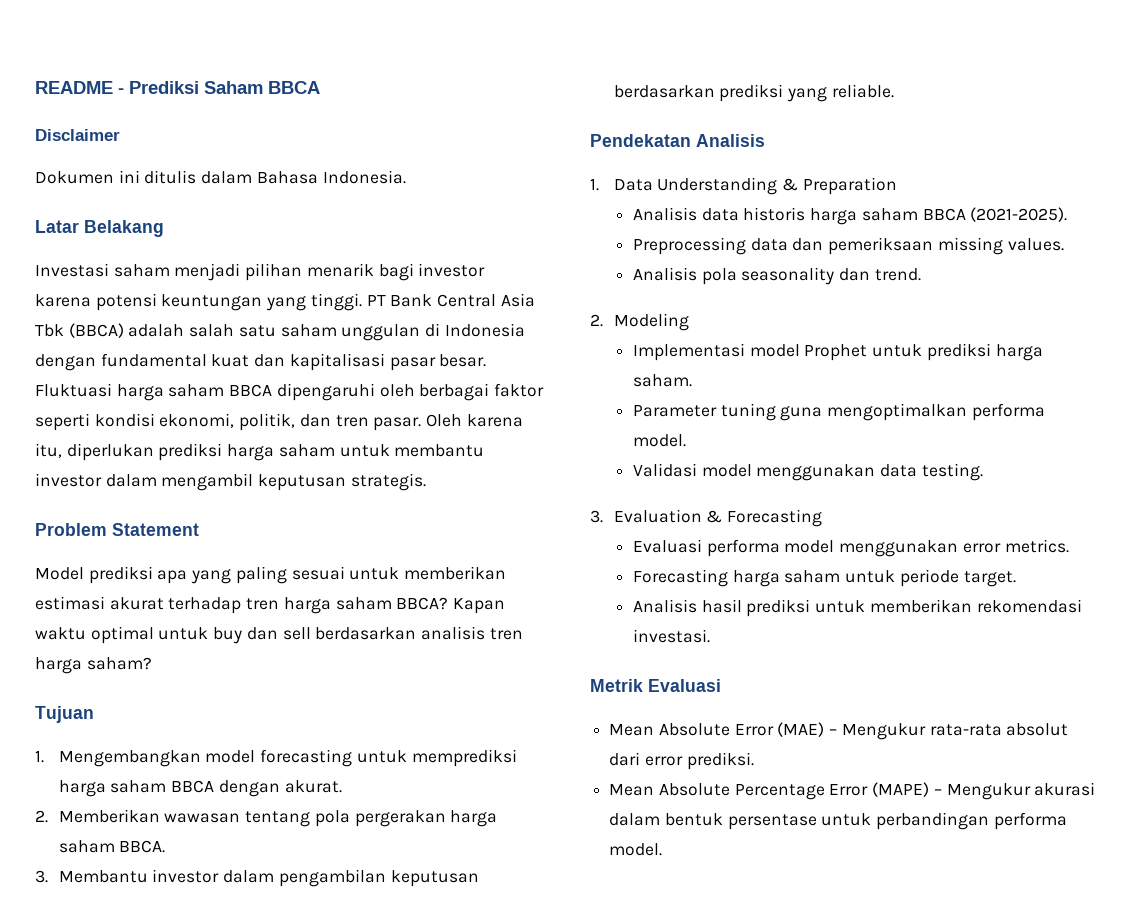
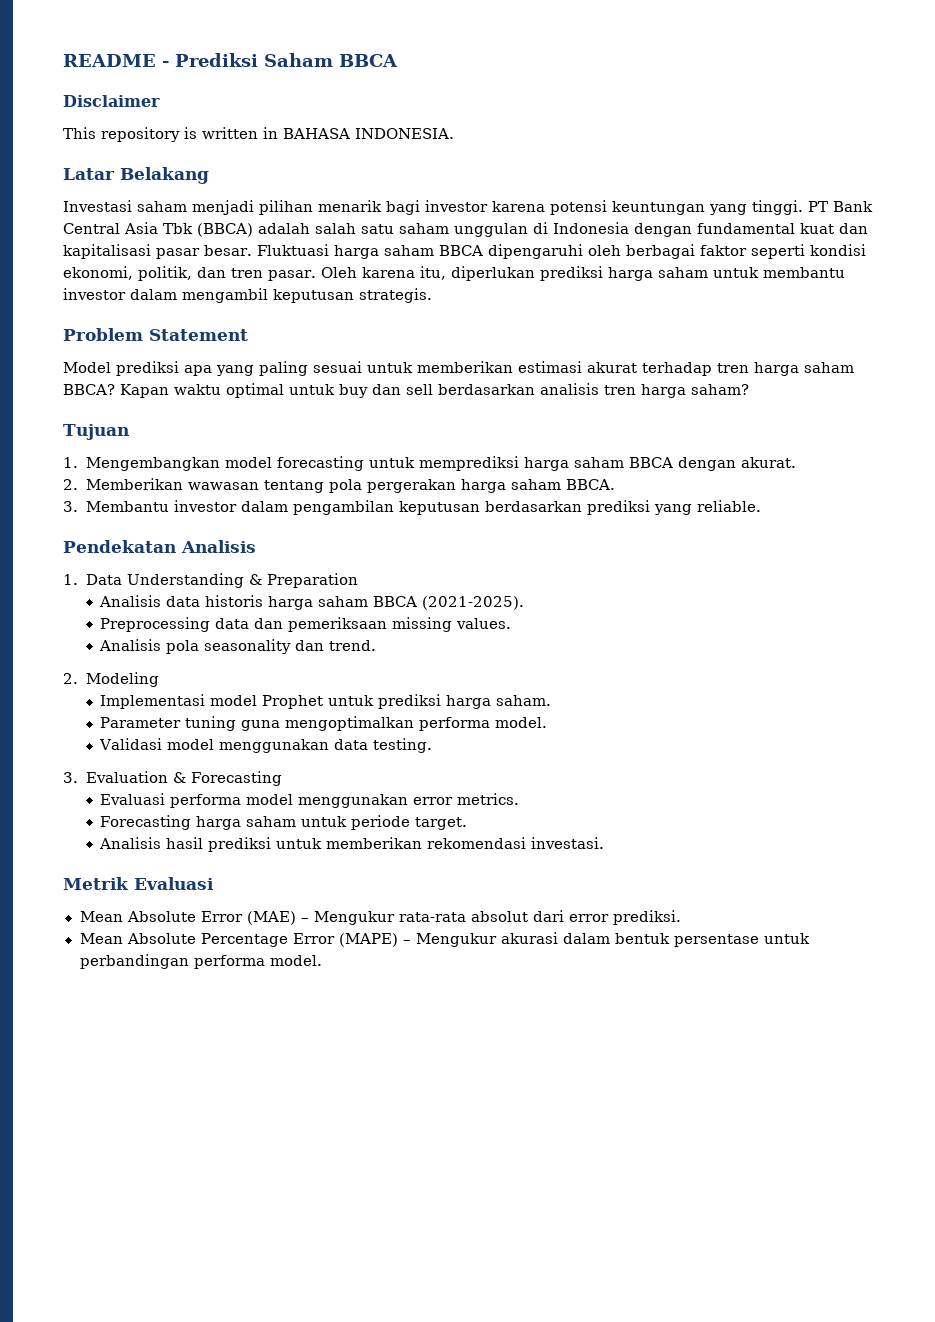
[35,170,406,184] Dokumen ini ditulis dalam Bahasa Indonesia. -> [63,127,454,142] This repository is written in BAHASA INDONESIA.

